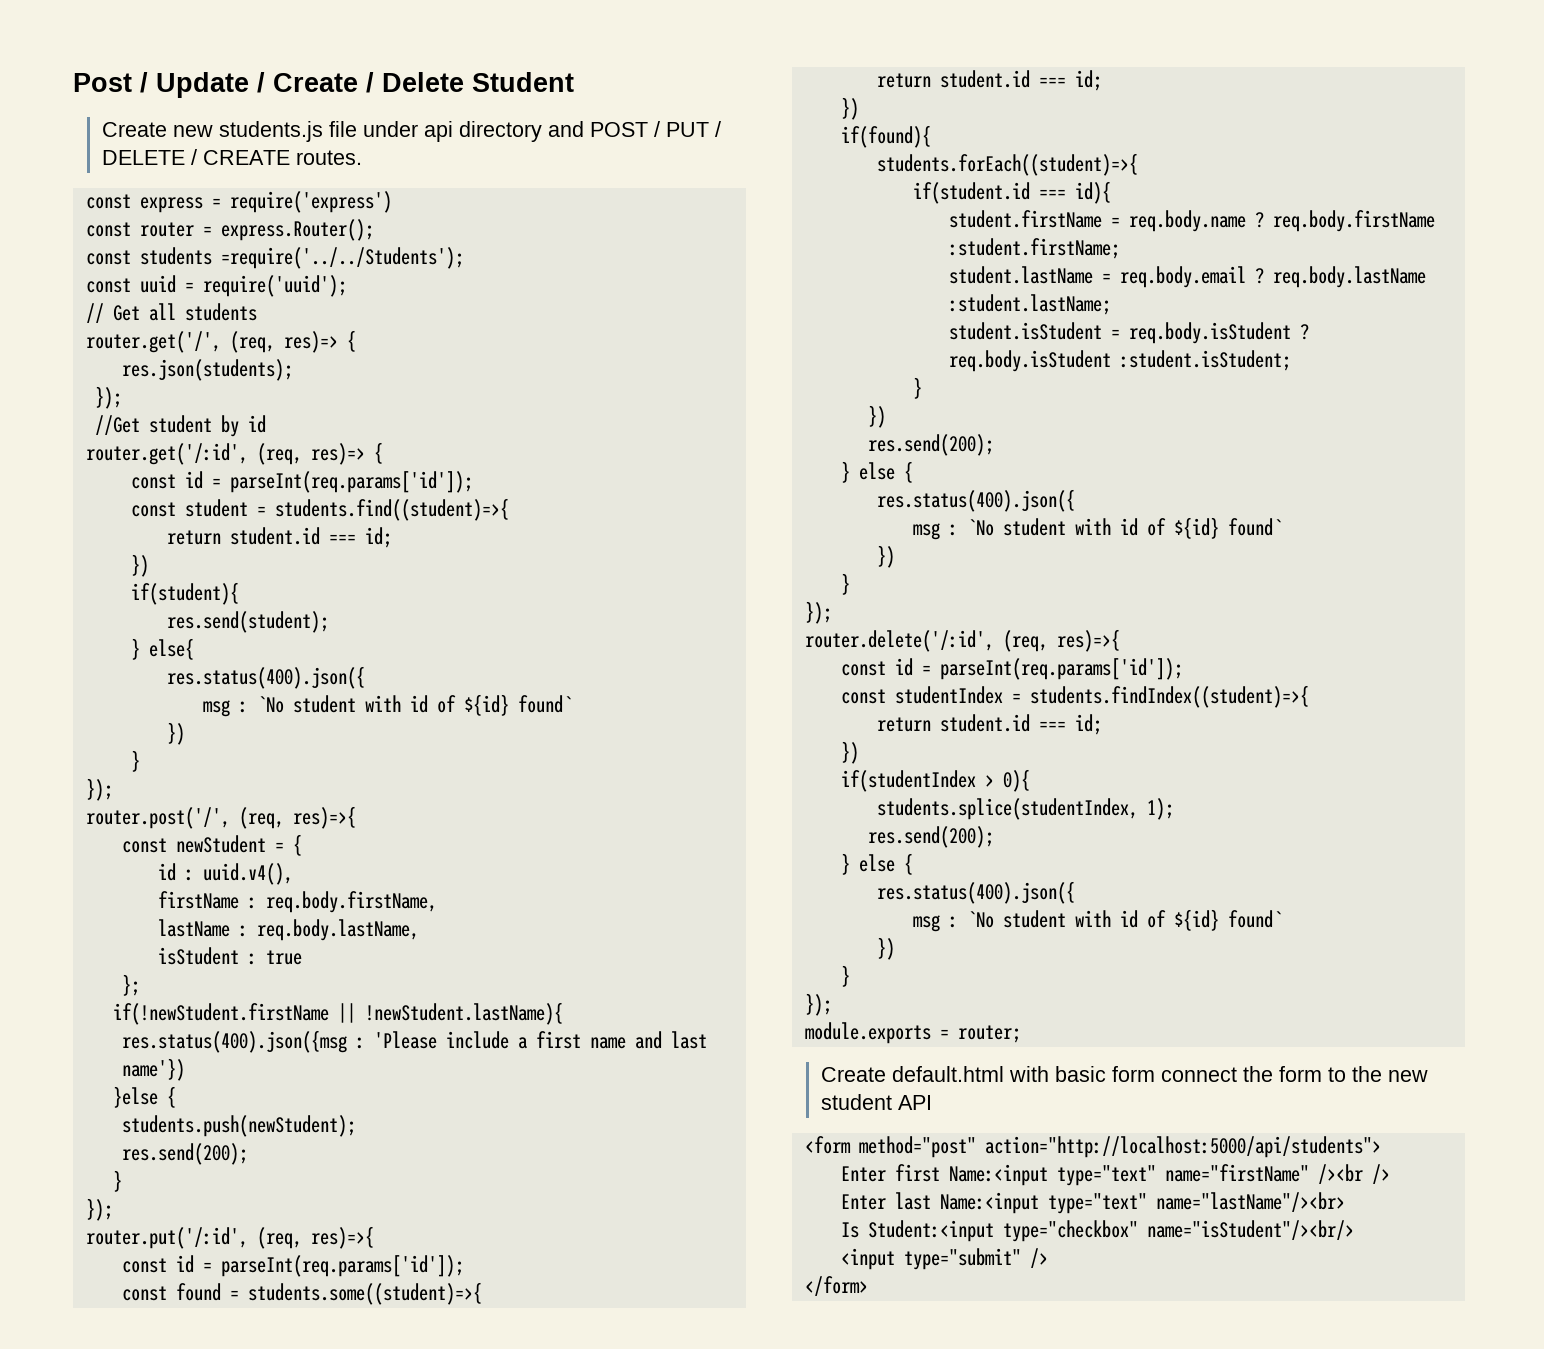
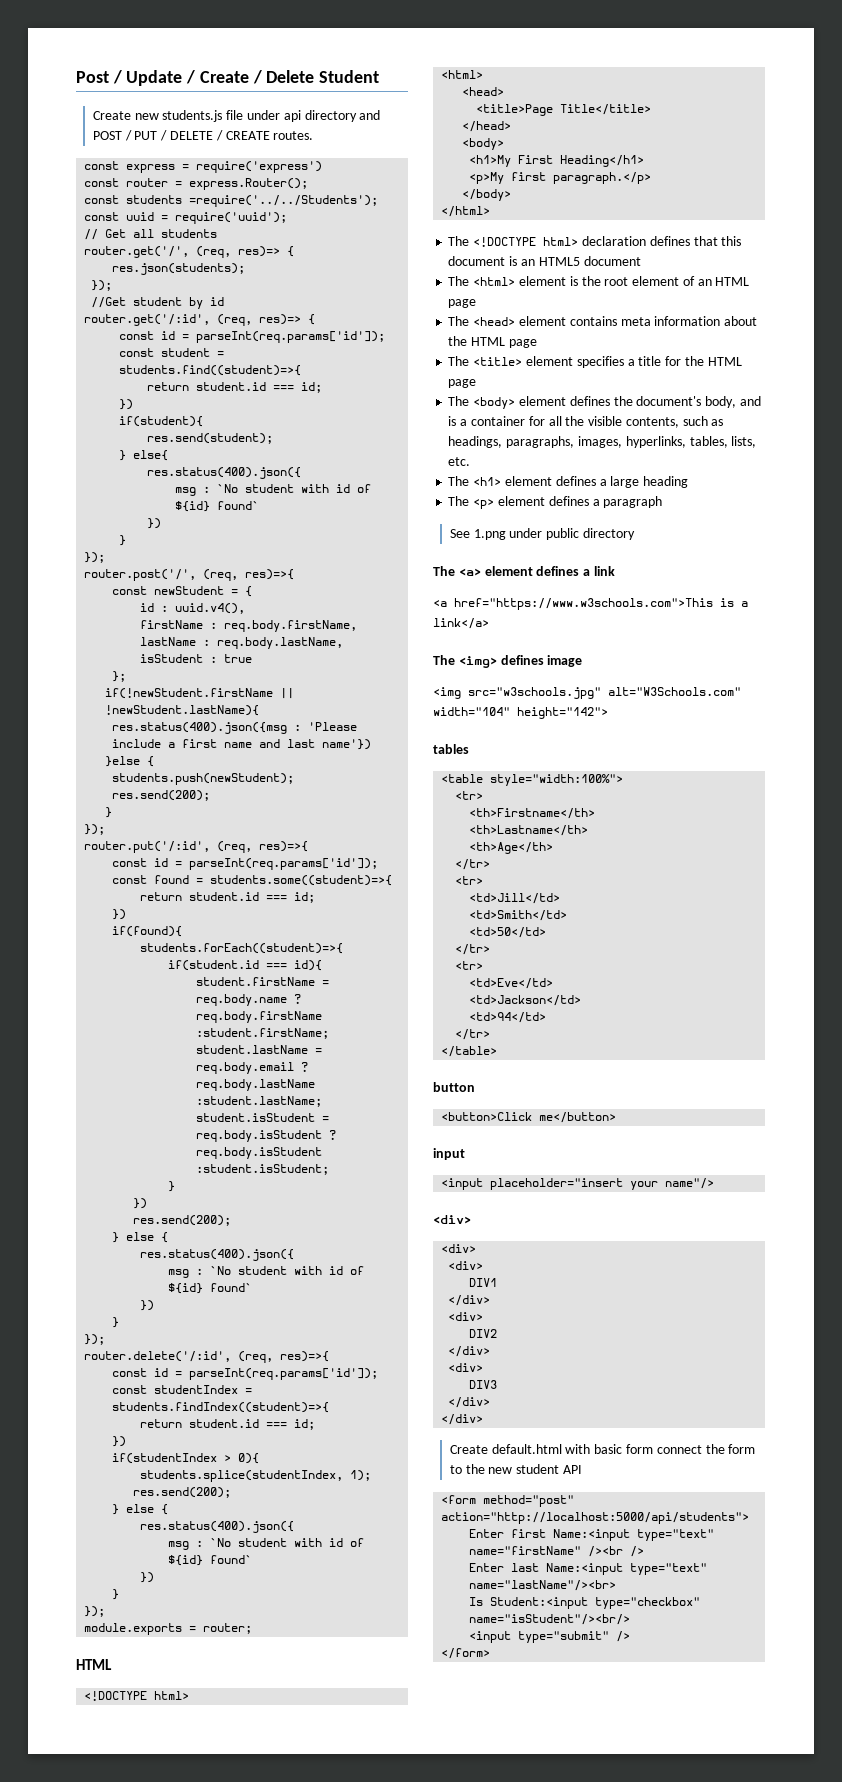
(1021, 1034) none -> [76,1659,112,1670] [84,1691,190,1701] [441,70,484,79] [462,87,505,96] [476,104,652,116] [462,121,512,132] [462,138,505,150] [469,155,645,167] [469,172,652,184] [462,189,512,201] [441,206,491,217] [448,236,742,247] [448,256,641,266] [448,276,750,286] [448,299,477,308] [448,316,758,326] [448,336,537,348] [448,356,742,368] [448,379,477,388] [448,396,761,409] [448,416,724,428] [448,436,757,448] [448,457,471,466] [448,476,689,488] [448,496,663,509] [449,528,635,540] [433,566,615,576] [433,598,748,610] [433,618,489,629] [433,655,583,668] [433,687,741,699] [433,707,608,719] [433,744,469,754] [441,774,624,786] [455,791,484,800] [469,808,596,819] [469,825,589,836] [469,842,554,854] [455,859,491,870] [455,876,484,885] [469,893,561,904] [469,910,568,921] [469,927,547,938] [455,944,491,955] [455,961,484,970] [469,978,554,989] [469,995,582,1006] [469,1012,547,1023] [455,1029,491,1040] [441,1046,498,1057] [433,1082,475,1092] [441,1112,617,1123] [433,1148,465,1160] [441,1178,715,1190] [433,1215,471,1224] [441,1244,477,1253] [448,1261,484,1270] [469,1278,498,1287] [448,1295,491,1306] [448,1312,484,1321] [469,1329,498,1338] [448,1346,491,1357] [448,1363,484,1372] [469,1380,498,1389] [448,1397,491,1408] [441,1414,484,1425] // HTML // <!DOCTYPE html> // <html> // <head> // <title>Page Title</title> // </head> // <body> // <h1>My First Heading</h1> // <p>My first paragraph.</p> // </body> // </html> // The <!DOCTYPE html> declaration defines that this document is an HTML5 document // The <html> element is the root element of an HTML page // The <head> element contains meta information about the HTML page // The <title> element specifies a title for the HTML page // The <body> element defines the document's body, and is a container for all the visible contents, such as headings, paragraphs, images, hyperlinks, tables, lists, etc. // The <h1> element defines a large heading // The <p> element defines a paragraph // See 1.png under public directory // The <a> element defines a link // <a href="https://www.w3schools.com">This is a link</a> // The <img> defines image // <img src="w3schools.jpg" alt="W3Schools.com" width="104" height="142"> // tables // <table style="width:100%"> // <tr> // <th>Firstname</th> // <th>Lastname</th> // <th>Age</th> // </tr> // <tr> // <td>Jill</td> // <td>Smith</td> // <td>50</td> // </tr> // <tr> // <td>Eve</td> // <td>Jackson</td> // <td>94</td> // </tr> // </table> // button // <button>Click me</button> // input // <input placeholder="insert your name"/> // <div> // <div> // <div> // DIV1 // </div> // <div> // DIV2 // </div> // <div> // DIV3 // </div> // </div>

